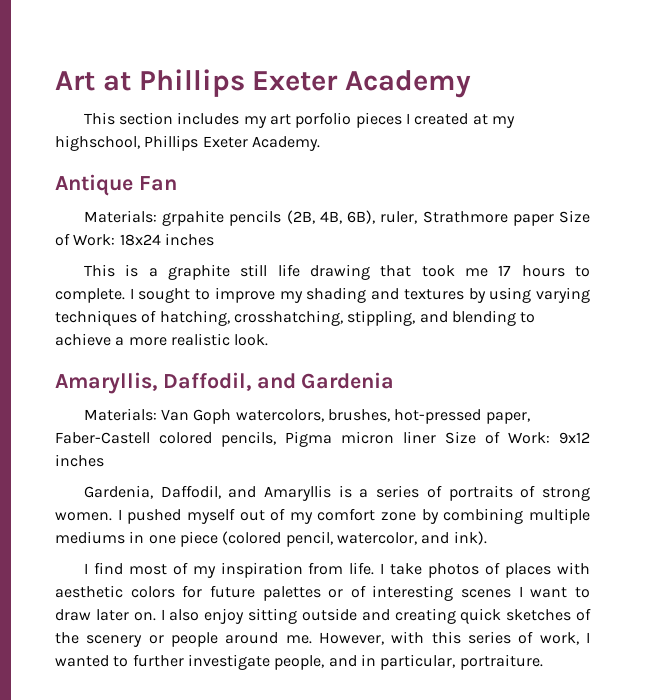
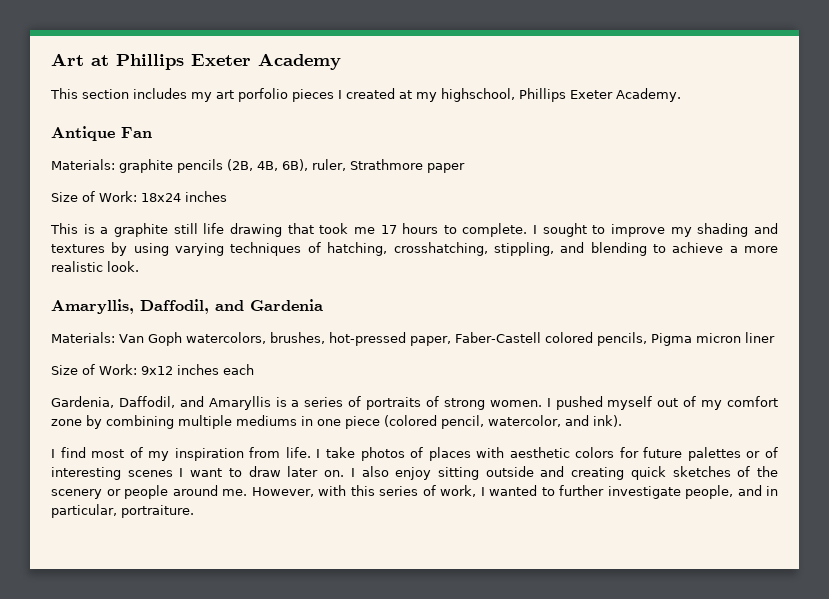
[162,210,225,226] grpahite -> [119,159,173,173] graphite
(554, 220) none -> (465, 168) //
(436, 437) none -> (775, 337) //
(104, 460) none -> [223,364,254,375] each

